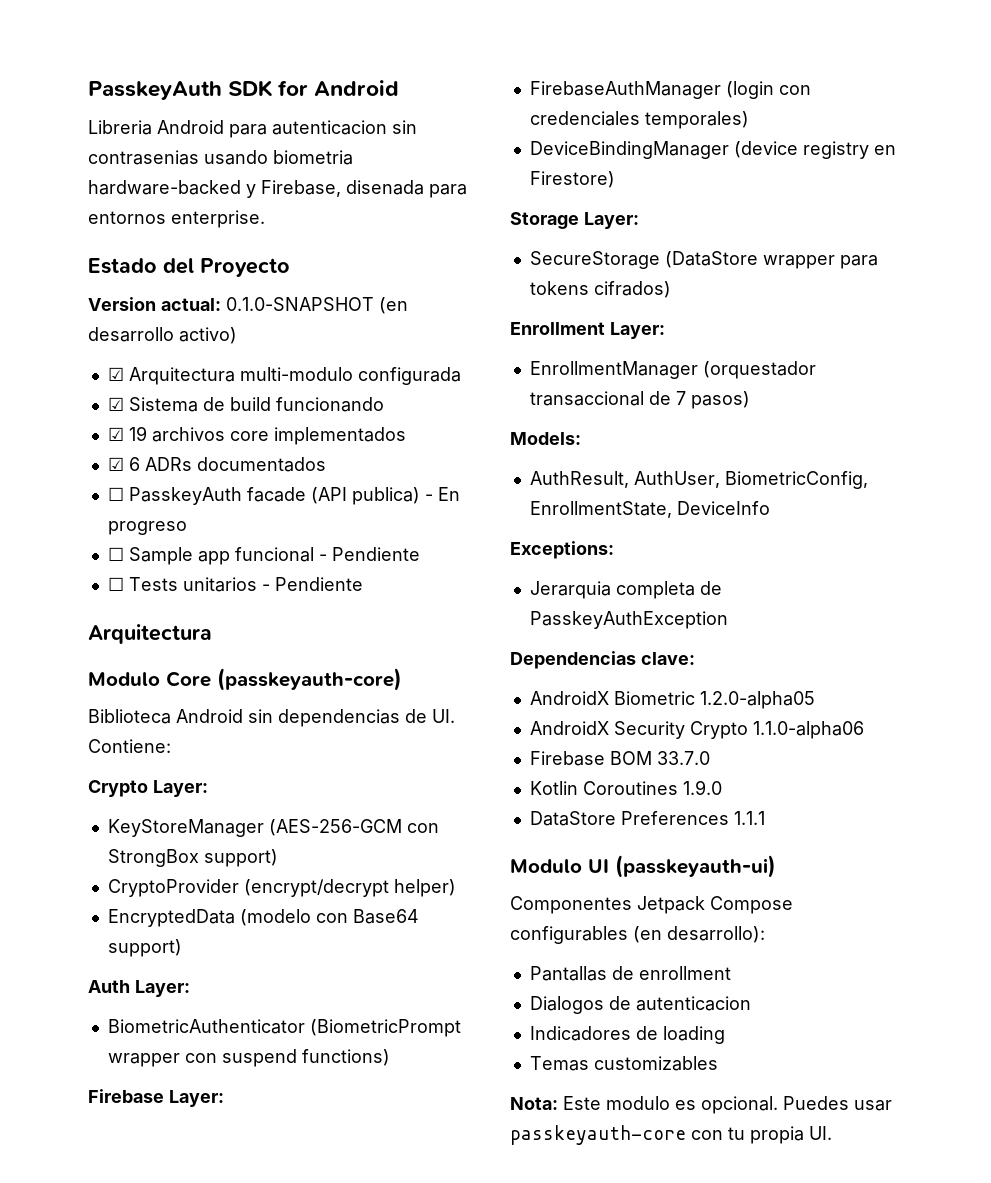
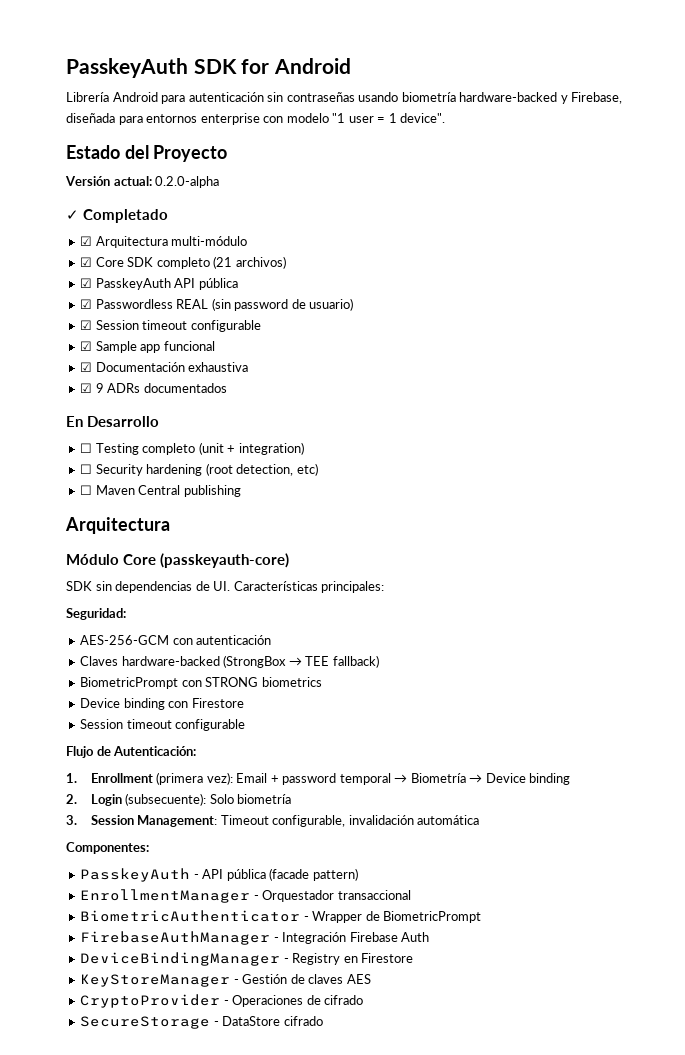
[88,120,152,135] Libreria -> [66,92,109,102] Librería
[272,120,417,135] [88,150,353,165] autenticacion sin contrasenias usando biometria -> [188,92,456,102] autenticación sin contraseñas usando biometría
[346,180,424,195] disenada -> [66,113,115,123] diseñada
[171,210,265,228] [88,258,290,277] [88,297,408,314] [88,327,237,344] enterprise. // Estado del Proyecto // Version actual: 0.1.0-SNAPSHOT (en desarrollo activo) -> [200,113,446,125] [66,145,228,162] [65,176,220,188] [66,209,169,223] enterprise con modelo "1 user = 1 device". // Estado del Proyecto // Versión actual: 0.2.0-alpha // ✓ Completado
[239,367,461,385] [107,397,384,412] [107,426,406,445] [107,457,326,472] [107,487,460,505] [107,521,187,535] [107,547,420,565] [107,577,363,592] multi-modulo configurada // ☑ Sistema de build funcionando // ☑ 19 archivos core implementados // ☑ 6 ADRs documentados // ☐ PasskeyAuth facade (API publica) - En progreso // ☐ Sample app funcional - Pendiente // ☐ Tests unitarios - Pendiente -> [171,236,248,246] [80,256,286,269] [80,278,238,290] [80,298,354,311] [80,320,261,332] [80,341,215,353] [80,362,249,372] [80,383,227,393] [66,416,160,427] [80,442,304,455] [80,463,318,476] [80,485,241,497] multi-módulo // ☑ Core SDK completo (21 archivos) // ☑ PasskeyAuth API pública // ☑ Passwordless REAL (sin password de usuario) // ☑ Session timeout configurable // ☑ Sample app funcional // ☑ Documentación exhaustiva // ☑ 9 ADRs documentados // En Desarrollo // ☐ Testing completo (unit + integration) // ☐ Security hardening (root detection, etc) // ☐ Maven Central publishing
[88,672,160,686] Modulo -> [66,554,119,565] Módulo
[88,709,243,724] Biblioteca Android -> [66,581,92,591] SDK
[88,739,171,753] [88,780,208,797] [107,819,439,837] [107,849,278,867] [107,879,456,897] [107,909,419,927] [107,939,182,957] [88,980,190,997] [107,1019,461,1037] [107,1049,390,1067] [88,1089,224,1107] [529,81,811,99] [529,111,749,129] [529,141,896,159] [529,171,615,188] [510,212,639,229] [529,251,878,269] [529,281,671,298] [510,322,665,339] [529,361,816,379] [529,391,750,409] [510,432,581,445] [529,471,868,489] [529,501,770,518] [510,541,614,559] [529,581,722,599] [529,611,728,629] [510,651,695,669] [529,691,815,709] [529,721,864,739] [529,751,710,766] [529,780,722,795] [529,811,765,826] [510,855,776,878] [510,896,793,914] [510,926,765,944] [529,966,731,981] [529,996,751,1014] [529,1026,725,1044] [529,1056,718,1071] [510,1096,892,1114] [510,1125,832,1145] Contiene: // Crypto Layer: // KeyStoreManager (AES-256-GCM con StrongBox support) // CryptoProvider (encrypt/decrypt helper) // EncryptedData (modelo con Base64 support) // Auth Layer: // BiometricAuthenticator (BiometricPrompt wrapper con suspend functions) // Firebase Layer: // FirebaseAuthManager (login con credenciales temporales) // DeviceBindingManager (device registry en Firestore) // Storage Layer: // SecureStorage (DataStore wrapper para tokens cifrados) // Enrollment Layer: // EnrollmentManager (orquestador transaccional de 7 pasos) // Models: // AuthResult, AuthUser, BiometricConfig, EnrollmentState, DeviceInfo // Exceptions: // Jerarquia completa de PasskeyAuthException // Dependencias clave: // AndroidX Biometric 1.2.0-alpha05 // AndroidX Security Crypto 1.1.0-alpha06 // Firebase BOM 33.7.0 // Kotlin Coroutines 1.9.0 // DataStore Preferences 1.1.1 // Modulo UI (passkeyauth-ui) // Componentes Jetpack Compose configurables (en desarrollo): // Pantallas de enrollment // Dialogos de autenticacion // Indicadores de loading // Temas customizables // Nota: Este modulo es opcional. Puedes usar passkeyauth-core con tu propia UI. -> [233,581,385,593] [66,608,126,620] [80,635,272,645] [80,655,379,668] [80,677,322,689] [80,698,244,710] [80,719,246,731] [66,746,197,758] [66,772,571,785] [66,793,292,806] [66,815,480,827] [66,842,149,854] [80,868,358,882] [80,889,411,903] [80,910,482,923] [80,931,430,945] [80,952,414,966] [80,974,371,987] [80,994,364,1008] [80,1016,323,1029] Características principales: // Seguridad: // AES-256-GCM con autenticación // Claves hardware-backed (StrongBox → TEE fallback) // BiometricPrompt con STRONG biometrics // Device binding con Firestore // Session timeout configurable // Flujo de Autenticación: // 1. Enrollment (primera vez): Email + password temporal → Biometría → Device binding // 2. Login (subsecuente): Solo biometría // 3. Session Management: Timeout configurable, invalidación automática // Componentes: // PasskeyAuth - API pública (facade pattern) // EnrollmentManager - Orquestador transaccional // BiometricAuthenticator - Wrapper de BiometricPrompt // FirebaseAuthManager - Integración Firebase Auth // DeviceBindingManager - Registry en Firestore // KeyStoreManager - Gestión de claves AES // CryptoProvider - Operaciones de cifrado // SecureStorage - DataStore cifrado

